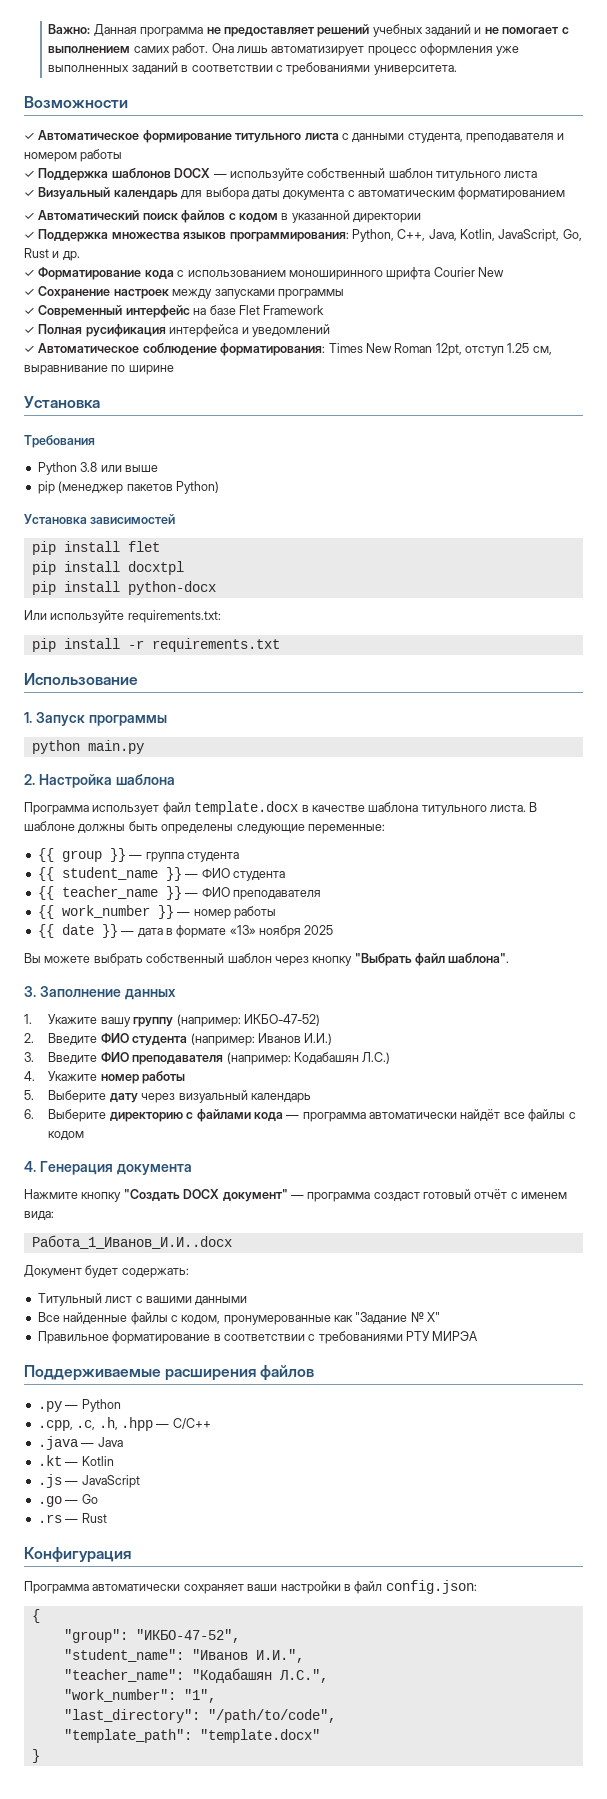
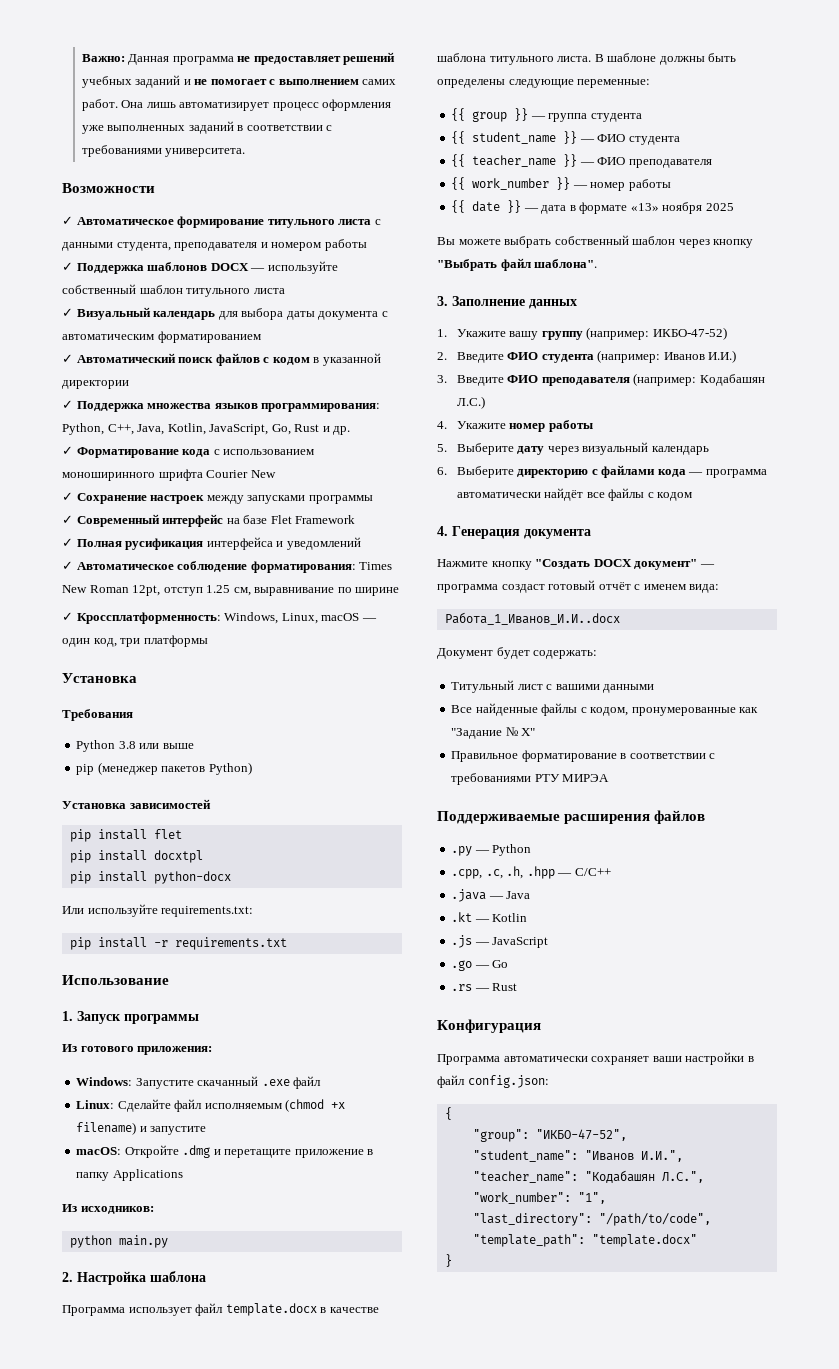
(174, 370) none -> [62,612,377,624] [62,635,208,647] // ✓ Кроссплатформенность: Windows, Linux, macOS — один код, три платформы
(167, 720) none -> [62,1044,213,1055] [76,1076,322,1089] [76,1099,346,1112] [76,1122,207,1135] [76,1145,374,1158] [76,1169,183,1181] [62,1204,154,1214] // Из готового приложения: // Windows: Запустите скачанный .exe файл // Linux: Сделайте файл исполняемым (chmod +x filename) и запустите // macOS: Откройте .dmg и перетащите приложение в папку Applications // Из исходников:

